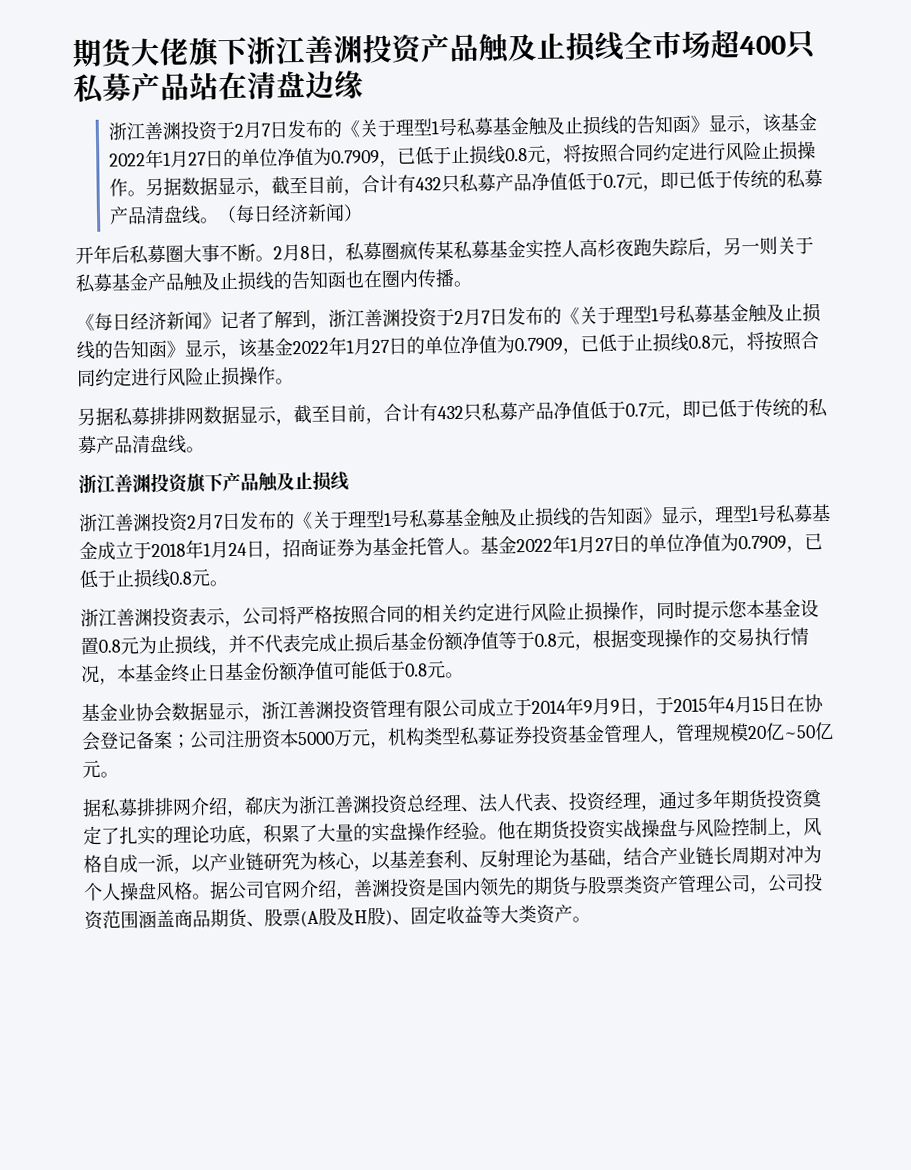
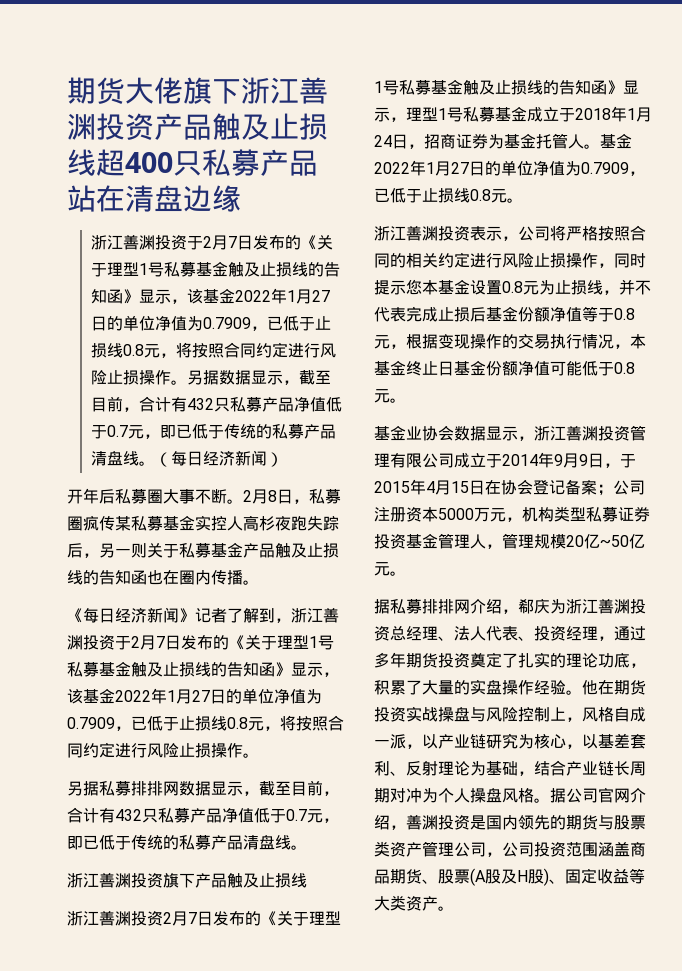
[623,30,711,60] 全市场 -> (96, 162) none

